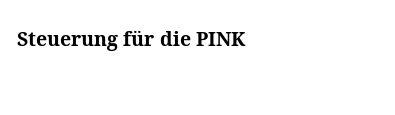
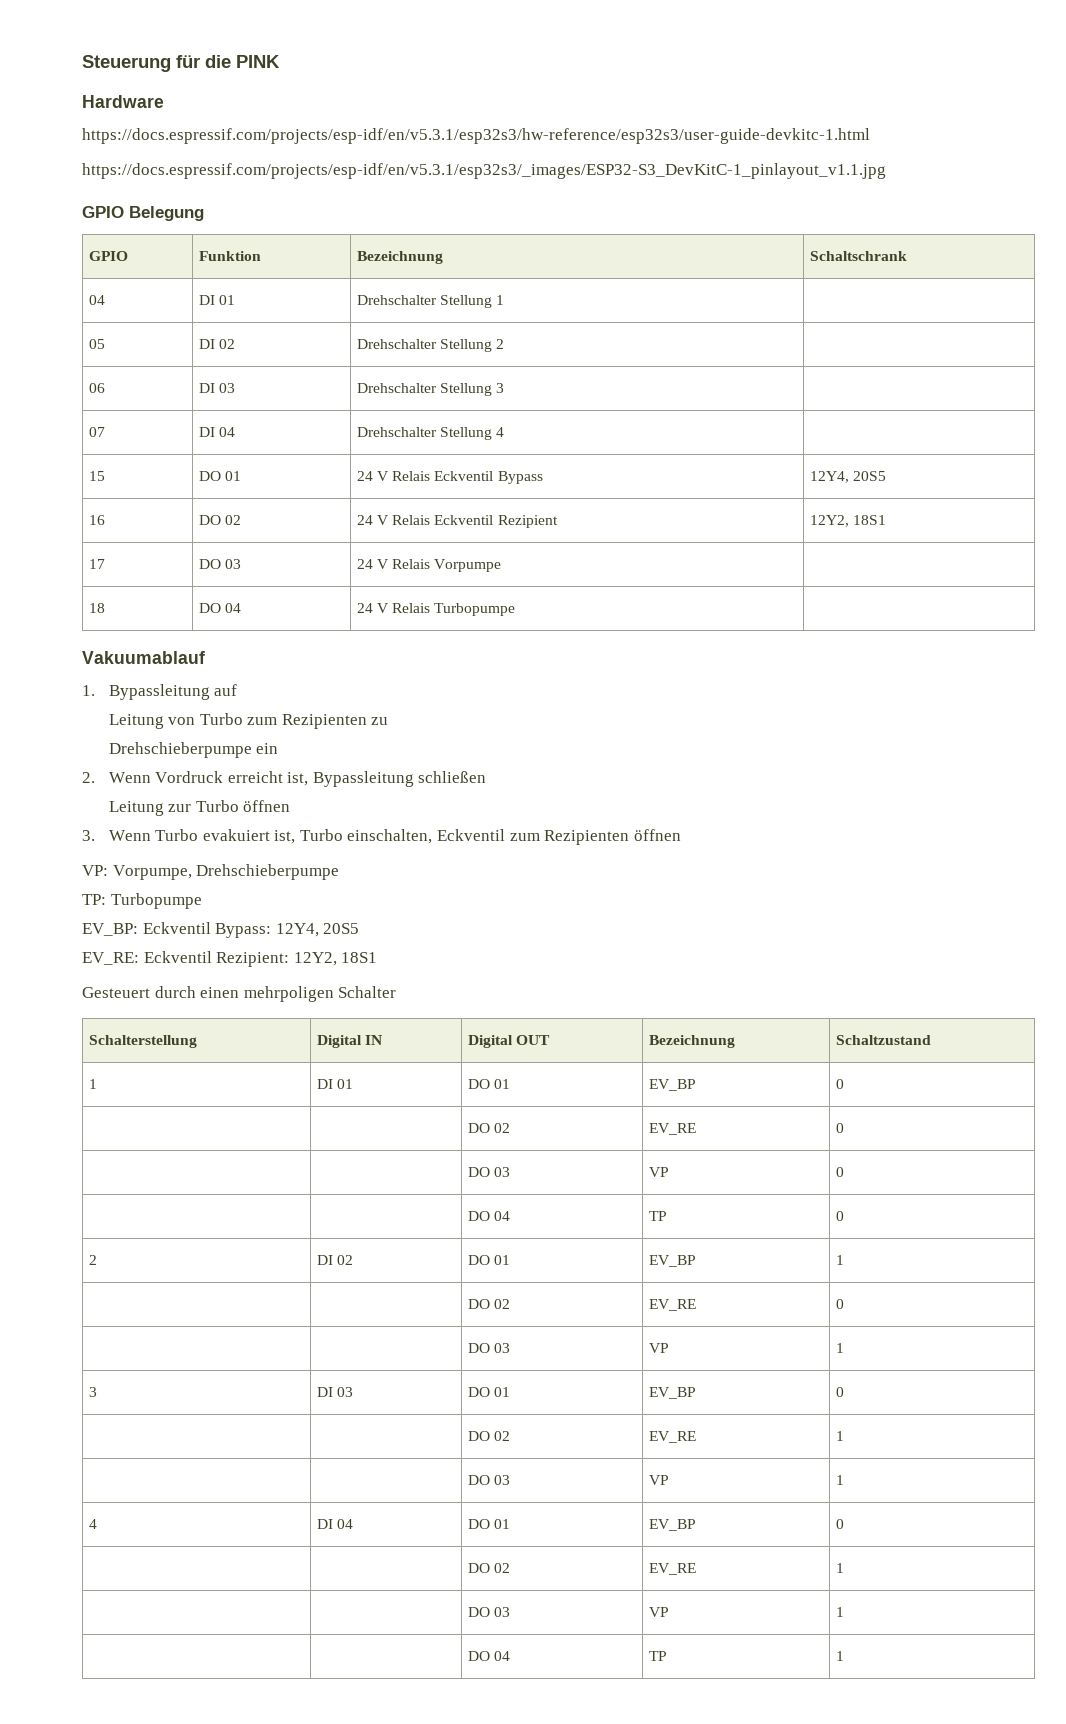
(246, 39) none -> [82,95,164,108] [82,128,870,144] [82,163,886,179] [82,206,204,221] [88,251,128,261] [198,251,261,261] [356,251,443,264] [809,251,907,261] [88,295,105,305] [198,295,236,305] [356,295,505,308] [88,339,105,349] [198,339,236,349] [356,339,505,352] [88,383,105,393] [198,383,236,393] [356,383,505,396] [88,427,105,437] [198,427,236,437] [356,427,505,440] [88,471,105,481] [198,471,242,481] [356,471,543,484] [809,471,887,483] [88,515,105,525] [198,515,242,525] [356,515,558,528] [809,515,887,527] [88,559,105,569] [198,559,242,569] [356,559,502,572] [88,603,105,613] [198,603,242,613] [356,603,516,616] [82,651,205,664] [82,684,238,700] [108,713,389,729] [108,742,279,758] [82,771,487,787] [108,800,291,816] [82,829,681,845] [82,864,340,880] [82,893,202,909] [82,922,360,938] [82,951,378,967] [82,986,397,1002] [88,1035,197,1048] [316,1035,383,1048] [467,1035,551,1048] [648,1035,735,1048] [835,1035,931,1045] [88,1079,97,1089] [316,1079,354,1089] [467,1079,511,1089] [648,1079,696,1091] [835,1079,844,1089] [467,1123,511,1133] [648,1123,696,1135] [835,1123,844,1133] [467,1167,511,1177] [648,1167,669,1177] [835,1167,844,1177] [467,1211,511,1221] [648,1211,667,1221] [835,1211,844,1221] [88,1255,97,1265] [316,1255,354,1265] [467,1255,511,1265] [648,1255,696,1267] [835,1255,844,1265] [467,1299,511,1309] [648,1299,696,1311] [835,1299,844,1309] [467,1343,511,1353] [648,1343,669,1353] [835,1343,844,1353] [88,1387,97,1397] [316,1387,354,1397] [467,1387,511,1397] [648,1387,696,1399] [835,1387,844,1397] [467,1431,511,1441] [648,1431,696,1443] [835,1431,844,1441] [467,1475,511,1485] [648,1475,669,1485] [835,1475,844,1485] [88,1519,97,1529] [316,1519,354,1529] [467,1519,511,1529] [648,1519,696,1531] [835,1519,844,1529] [467,1563,511,1573] [648,1563,696,1575] [835,1563,844,1573] [467,1607,511,1617] [648,1607,669,1617] [835,1607,844,1617] [467,1651,511,1661] [648,1651,667,1661] [835,1651,844,1661] // Hardware // https://docs.espressif.com/projects/esp-idf/en/v5.3.1/esp32s3/hw-reference/esp32s3/user-guide-devkitc-1.html // https://docs.espressif.com/projects/esp-idf/en/v5.3.1/esp32s3/_images/ESP32-S3_DevKitC-1_pinlayout_v1.1.jpg // GPIO Belegung // GPIO | Funktion | Bezeichnung | Schaltschrank // 04 | DI 01 | Drehschalter Stellung 1 | // 05 | DI 02 | Drehschalter Stellung 2 | // 06 | DI 03 | Drehschalter Stellung 3 | // 07 | DI 04 | Drehschalter Stellung 4 | // 15 | DO 01 | 24 V Relais Eckventil Bypass | 12Y4, 20S5 // 16 | DO 02 | 24 V Relais Eckventil Rezipient | 12Y2, 18S1 // 17 | DO 03 | 24 V Relais Vorpumpe | // 18 | DO 04 | 24 V Relais Turbopumpe | // Vakuumablauf // 1. Bypassleitung auf // Leitung von Turbo zum Rezipienten zu // Drehschieberpumpe ein // 2. Wenn Vordruck erreicht ist, Bypassleitung schließen // Leitung zur Turbo öffnen // 3. Wenn Turbo evakuiert ist, Turbo einschalten, Eckventil zum Rezipienten öffnen // VP: Vorpumpe, Drehschieberpumpe // TP: Turbopumpe // EV_BP: Eckventil Bypass: 12Y4, 20S5 // EV_RE: Eckventil Rezipient: 12Y2, 18S1 // Gesteuert durch einen mehrpoligen Schalter // Schalterstellung | Digital IN | Digital OUT | Bezeichnung | Schaltzustand // 1 | DI 01 | DO 01 | EV_BP | 0 // | | DO 02 | EV_RE | 0 // | | DO 03 | VP | 0 // | | DO 04 | TP | 0 // 2 | DI 02 | DO 01 | EV_BP | 1 // | | DO 02 | EV_RE | 0 // | | DO 03 | VP | 1 // 3 | DI 03 | DO 01 | EV_BP | 0 // | | DO 02 | EV_RE | 1 // | | DO 03 | VP | 1 // 4 | DI 04 | DO 01 | EV_BP | 0 // | | DO 02 | EV_RE | 1 // | | DO 03 | VP | 1 // | | DO 04 | TP | 1

